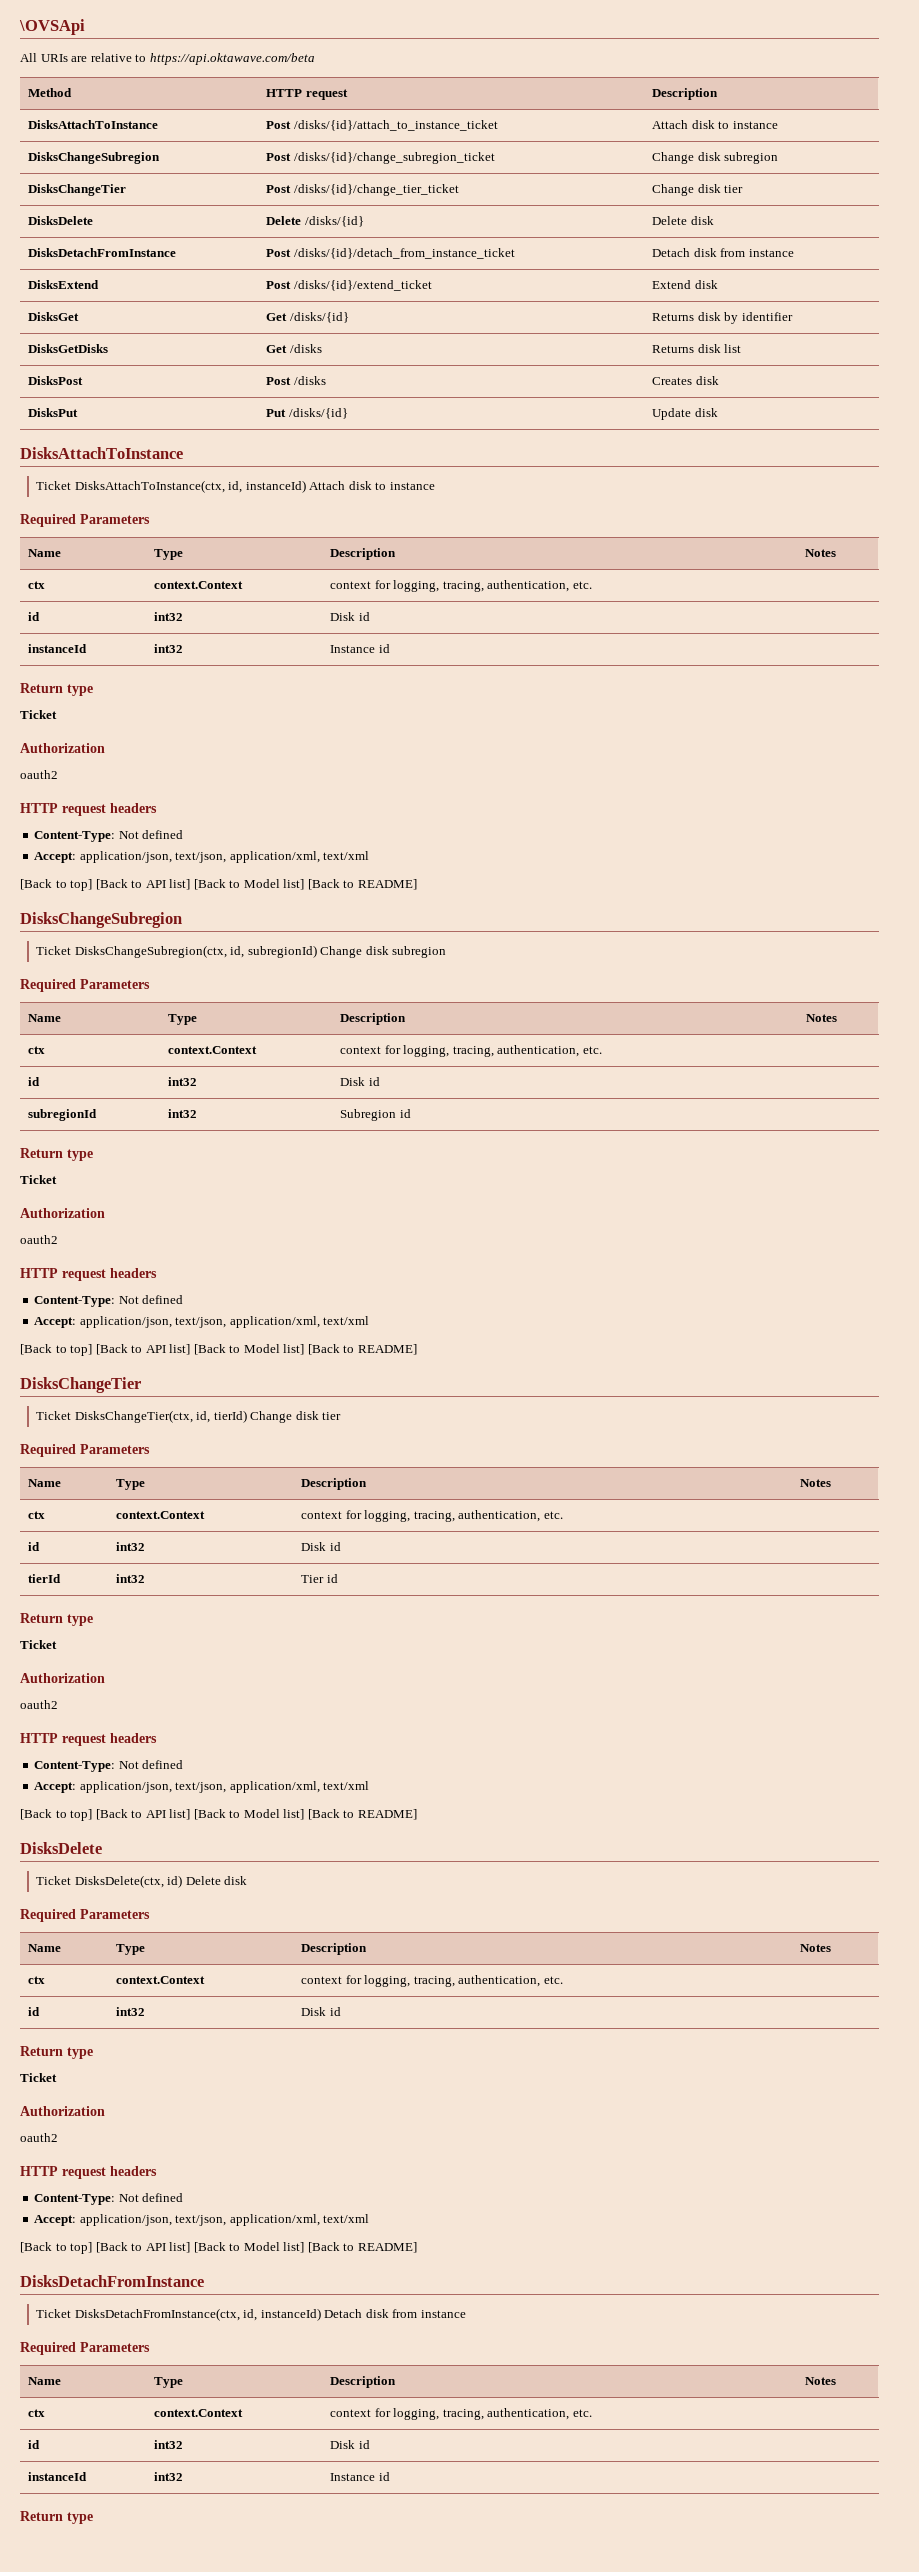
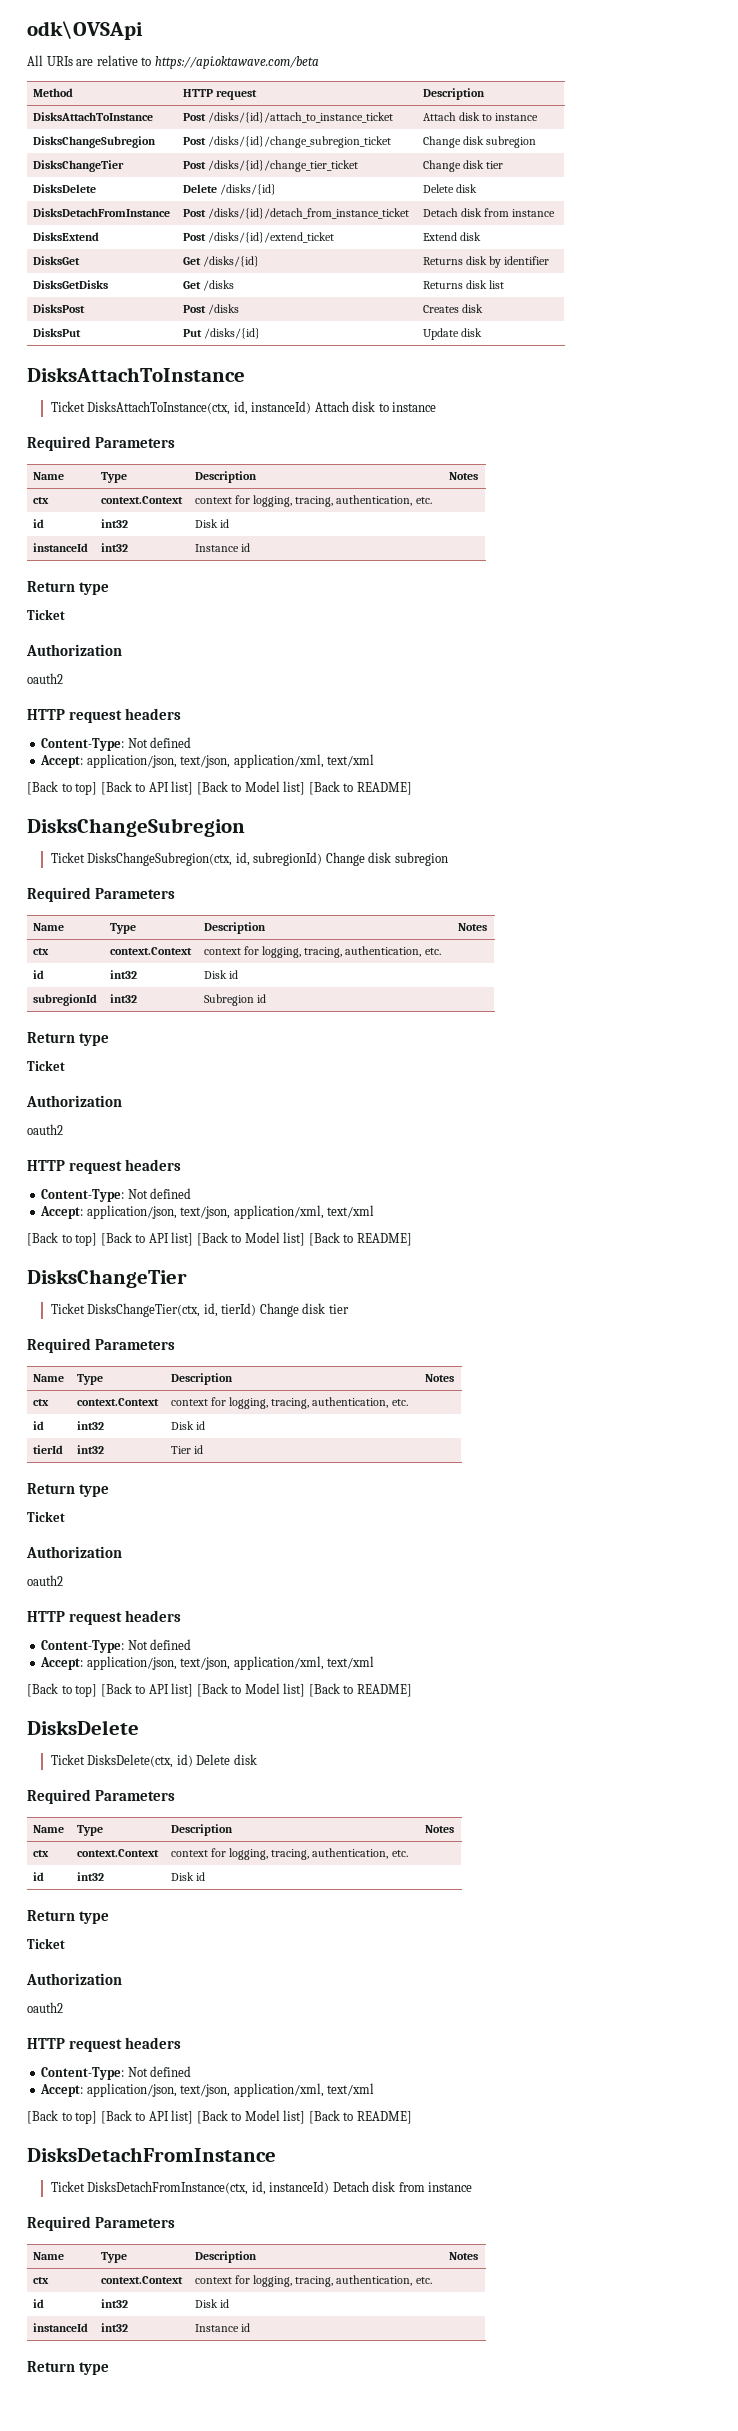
[19,19,85,35] \OVSApi -> [27,21,143,40] odk\OVSApi

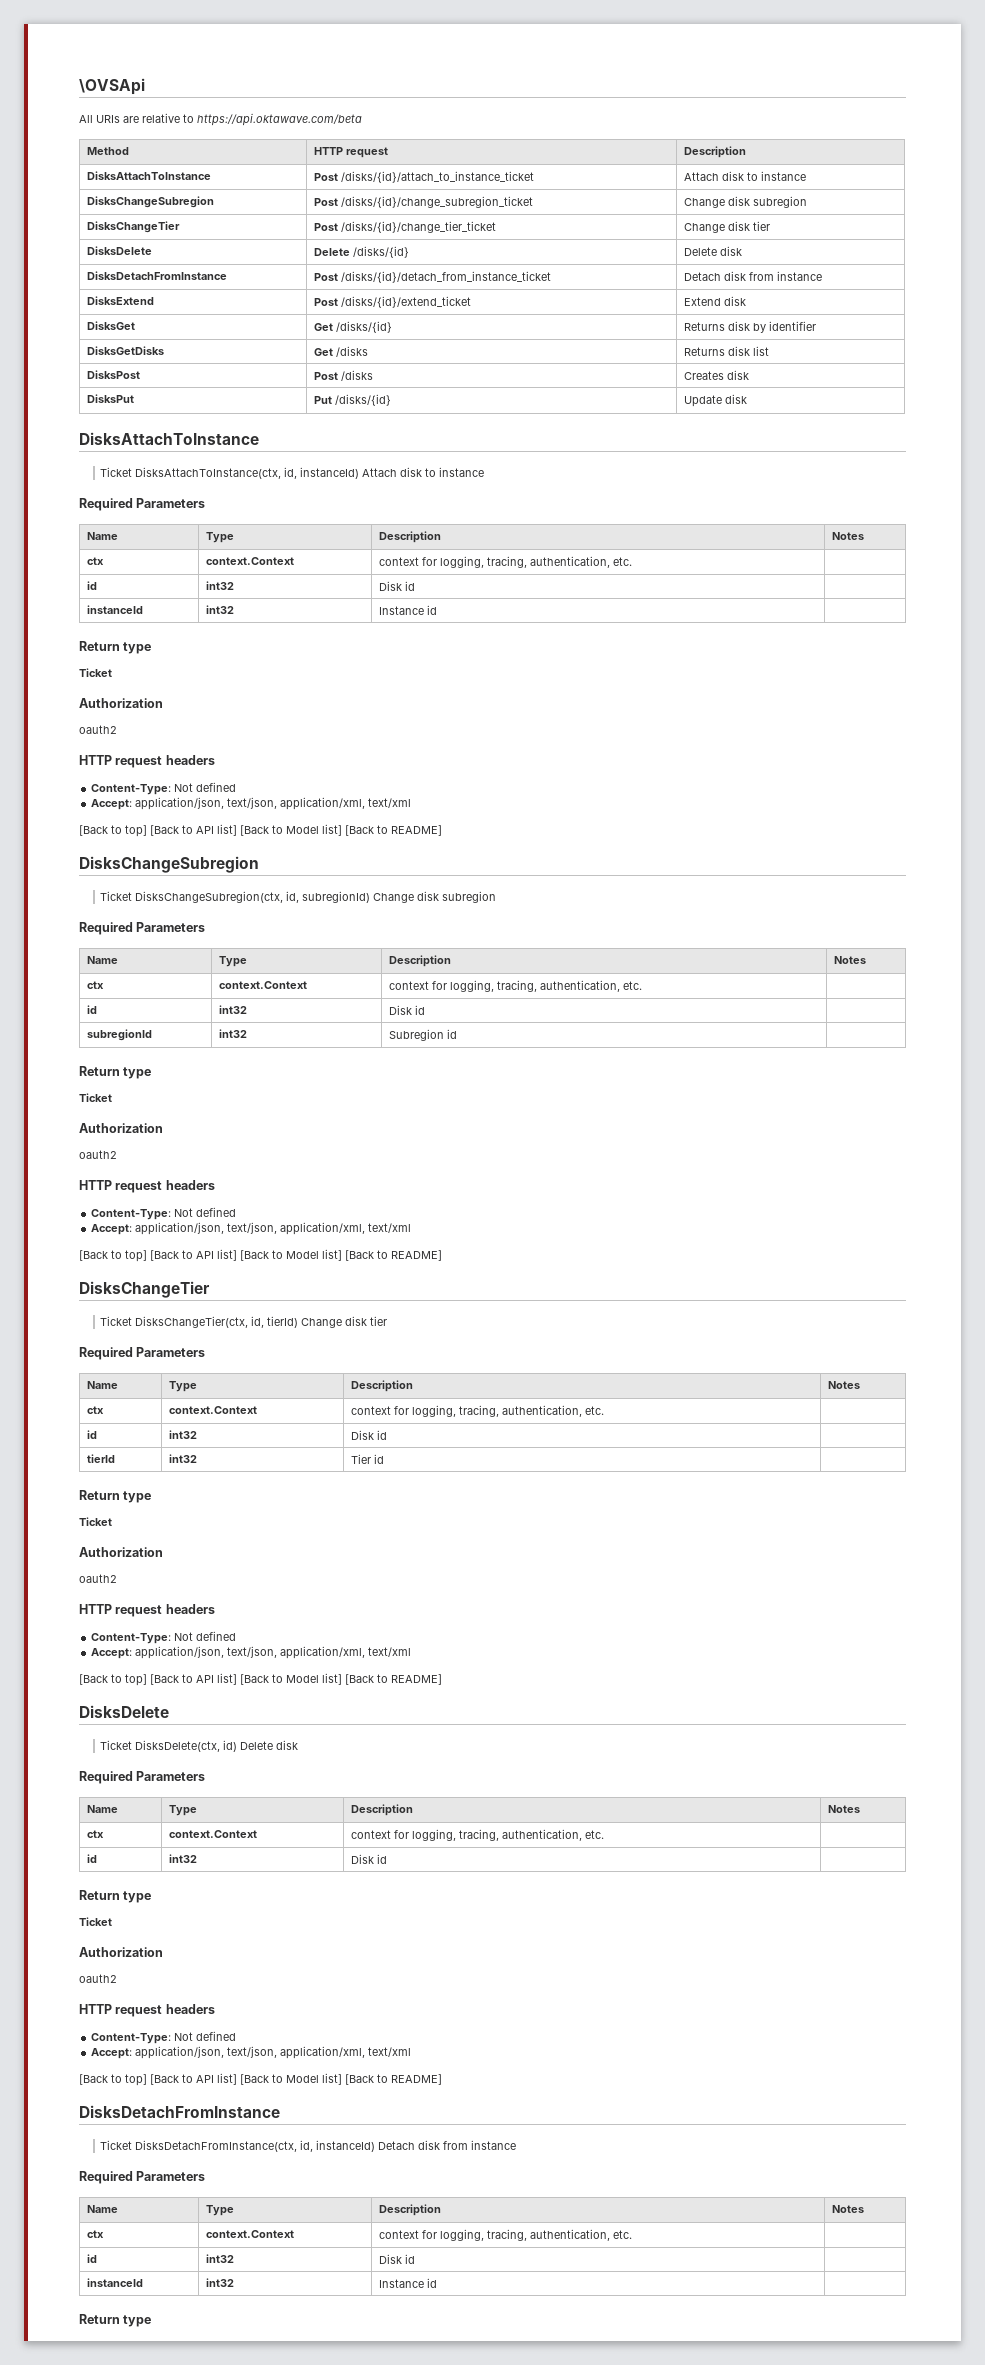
[27,21,143,40] odk\OVSApi -> [79,78,145,95] \OVSApi

